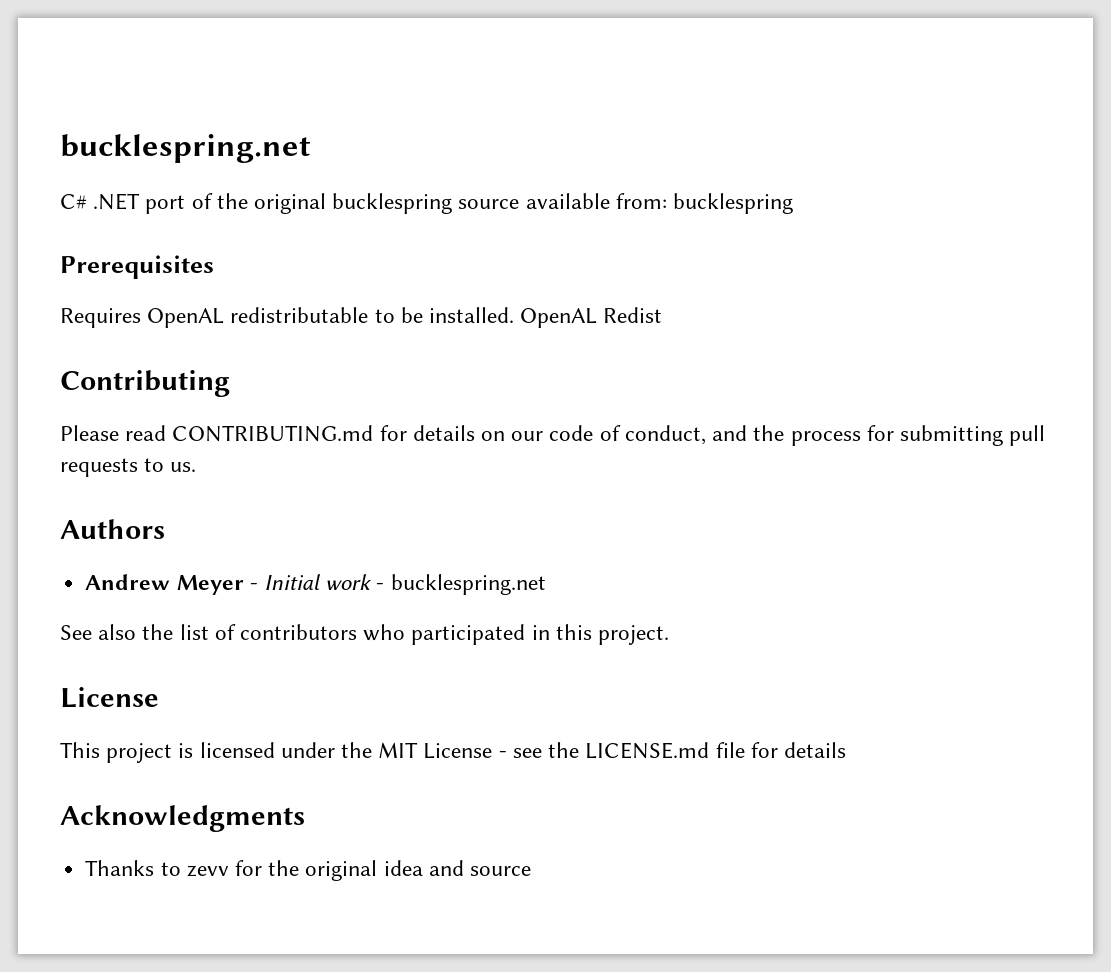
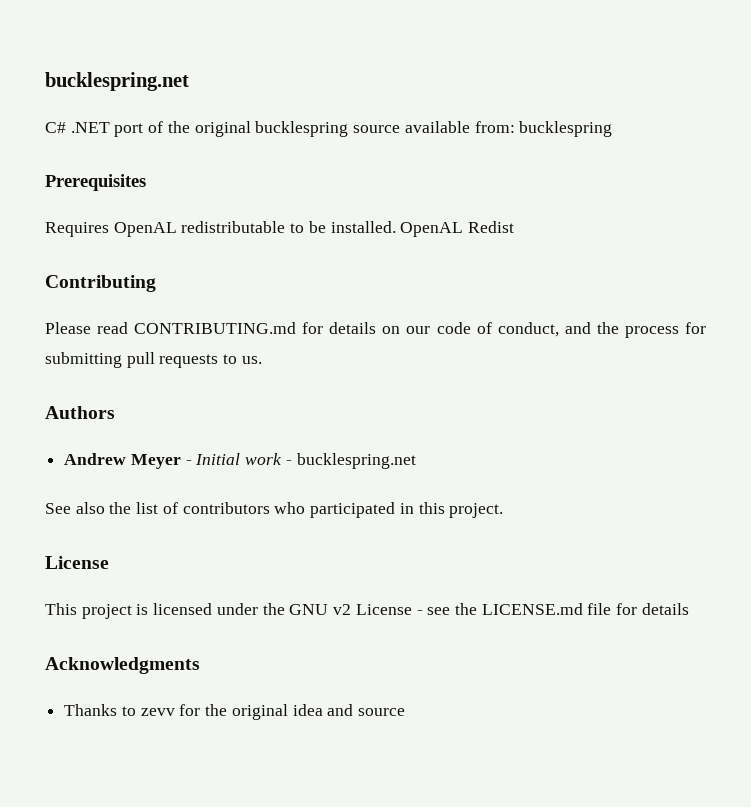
[378,742,419,758] MIT -> [289,604,352,615] GNU v2

